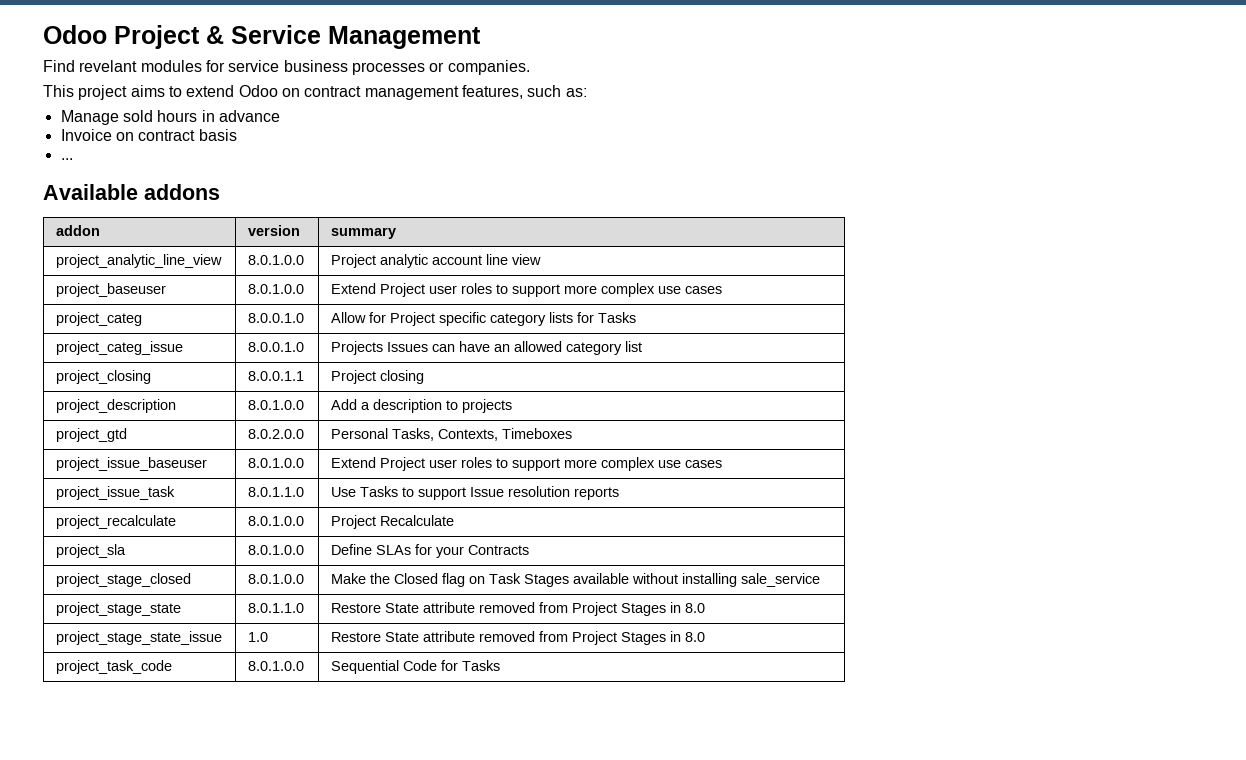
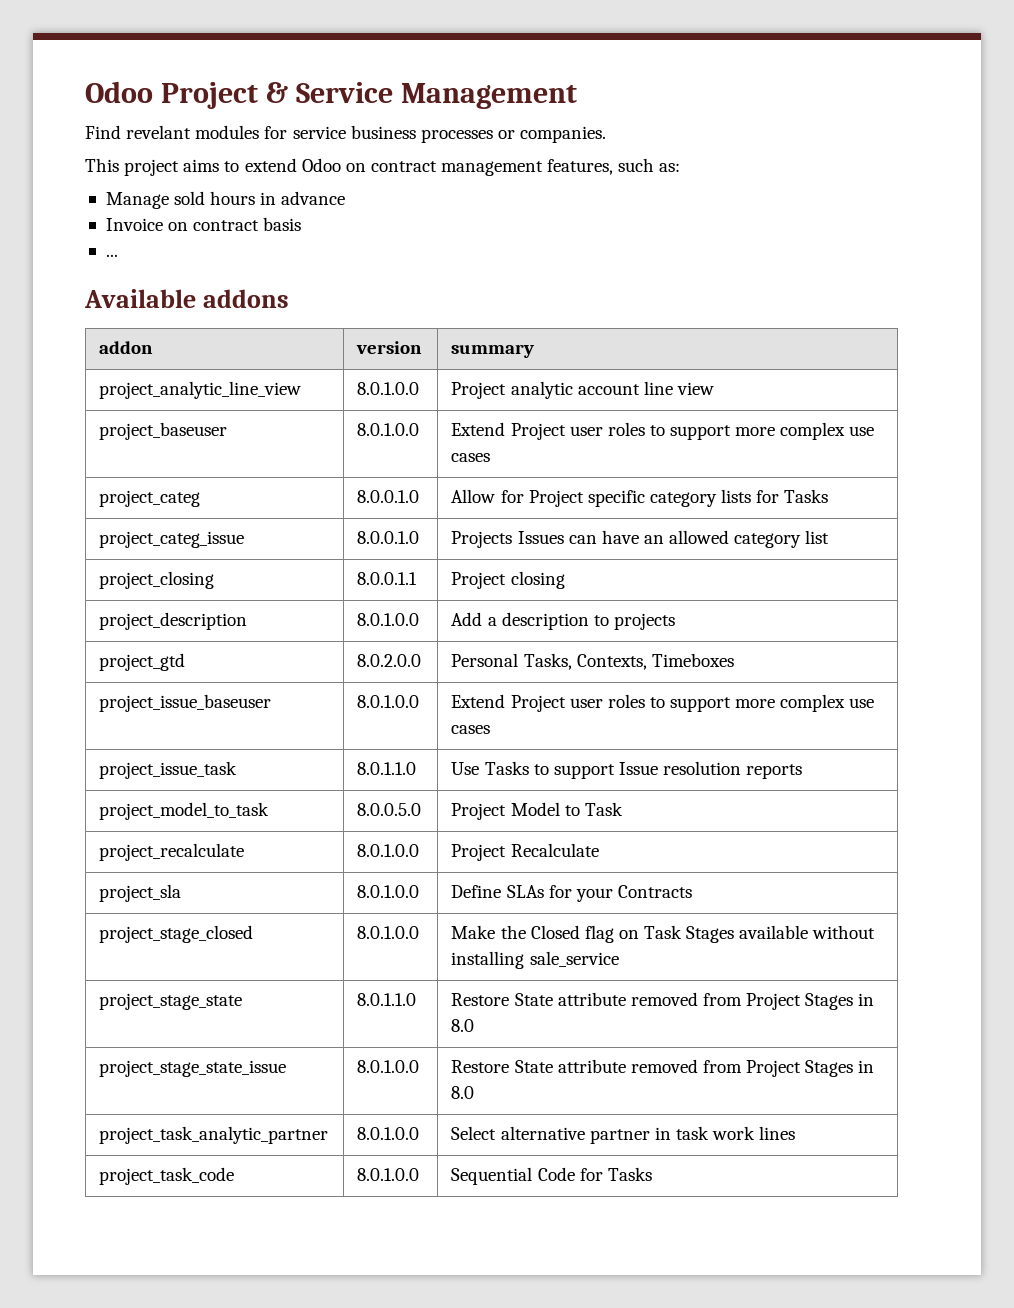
(619, 493) none -> [99,802,270,820] [357,803,422,816] [451,802,623,820] // project_model_to_task | 8.0.0.5.0 | Project Model to Task
[247,632,268,642] [330,631,705,645] 1.0 | Restore State attribute removed from Project Stages in 8.0 -> [357,1060,420,1073] [451,1059,875,1077] [451,1086,475,1099] [99,1126,329,1144] [357,1127,420,1140] [451,1126,796,1144] 8.0.1.0.0 | Restore State attribute removed from Project Stages in 8.0 // project_task_analytic_partner | 8.0.1.0.0 | Select alternative partner in task work lines

